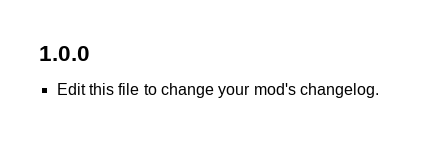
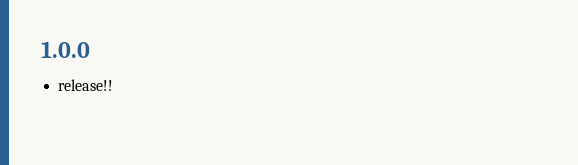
[56,83,379,98] Edit this file to change your mod's changelog. -> [58,79,114,91] release!!

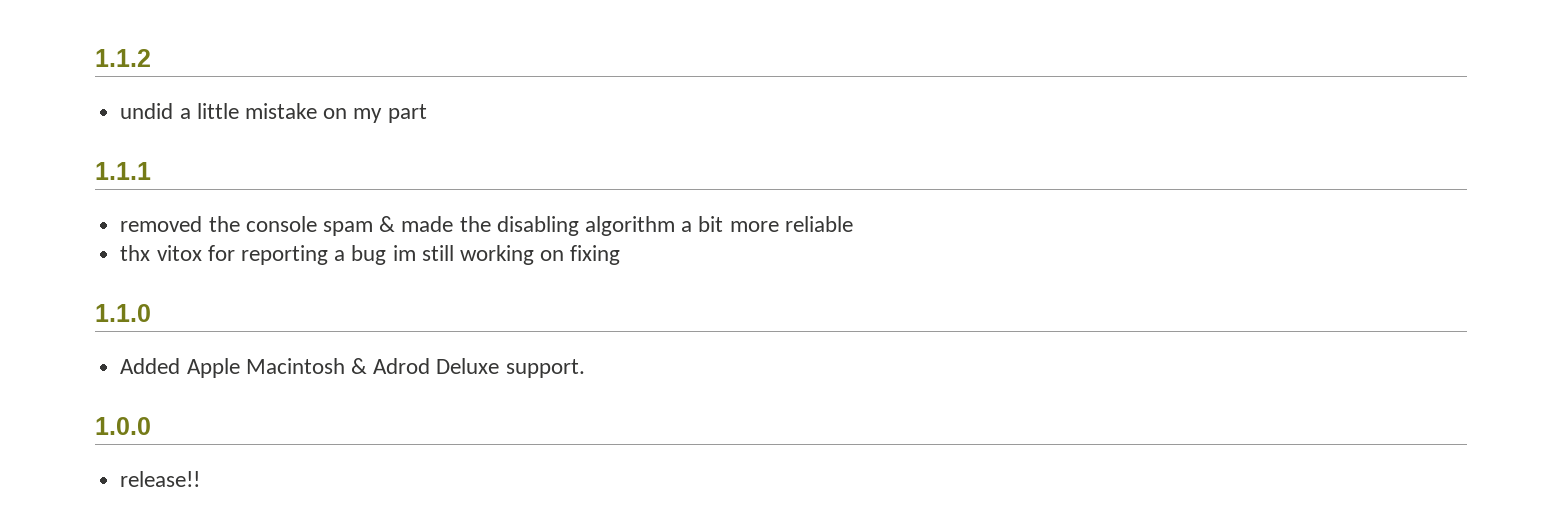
(41, 49) none -> [95,49,151,67] [120,103,427,123] [95,162,151,180] [120,216,853,236] [120,245,621,265] [95,304,151,322] [120,358,585,378] 1.1.2 // undid a little mistake on my part // 1.1.1 // removed the console spam & made the disabling algorithm a bit more reliable // thx vitox for reporting a bug im still working on fixing // 1.1.0 // Added Apple Macintosh & Adrod Deluxe support. //

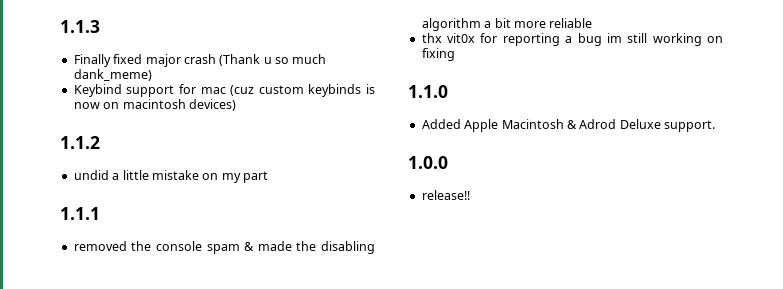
(95, 58) none -> [60,20,100,33] [73,54,327,67] [73,69,152,81] [73,84,375,97] [73,99,236,111] 1.1.3 // Finally fixed major crash (Thank u so much dank_meme) // Keybind support for mac (cuz custom keybinds is now on macintosh devices) //
[156,245,202,261] vitox -> [447,33,476,43] vit0x

